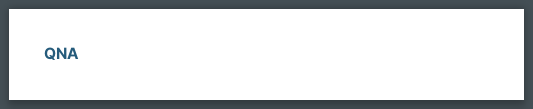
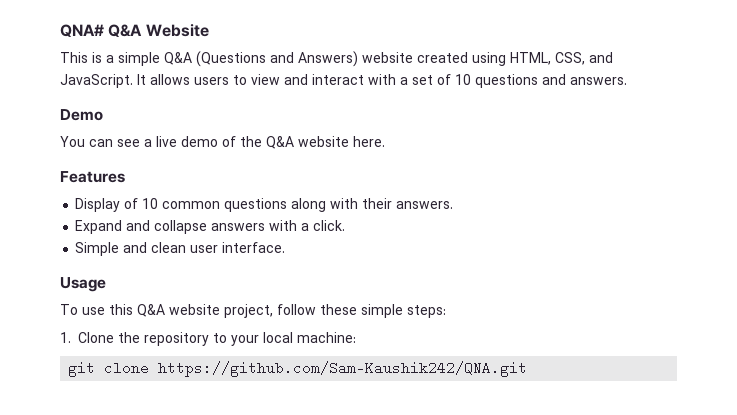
[44,47,79,60] QNA -> [60,24,209,37] [60,51,613,67] [60,74,627,88] [60,109,103,121] [60,136,385,149] [60,171,125,183] [75,198,454,212] [75,220,346,234] [75,242,286,256] [60,277,106,292] [60,304,446,318] [60,332,356,346] [68,361,528,377] QNA# Q&A Website // This is a simple Q&A (Questions and Answers) website created using HTML, CSS, and JavaScript. It allows users to view and interact with a set of 10 questions and answers. // Demo // You can see a live demo of the Q&A website here. // Features // Display of 10 common questions along with their answers. // Expand and collapse answers with a click. // Simple and clean user interface. // Usage // To use this Q&A website project, follow these simple steps: // 1. Clone the repository to your local machine: // git clone https://github.com/Sam-Kaushik242/QNA.git

